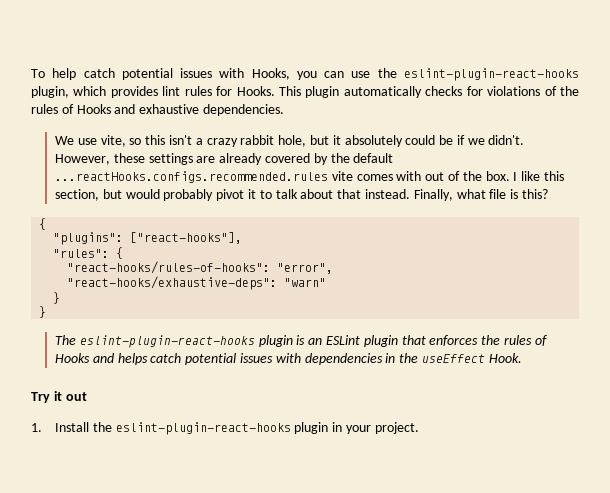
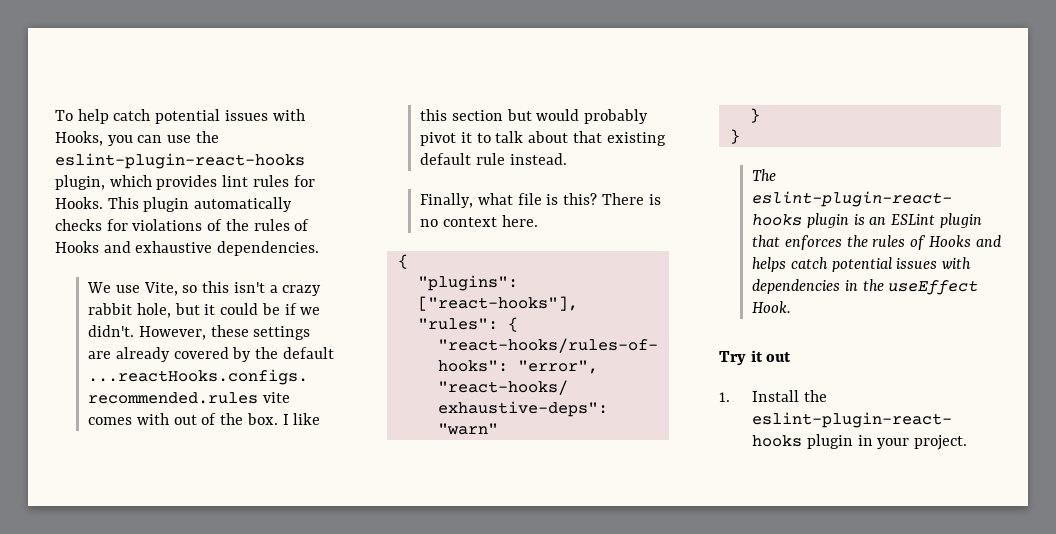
[100,135,126,147] vite, -> [143,282,178,296] Vite,
[344,135,403,147] absolutely -> (216, 309) none
[55,189,100,201] section, -> [451,110,503,121] section
(362, 194) none -> [606,132,666,146] [420,153,505,165] existing default rule
(410, 194) none -> (567, 159) //
(548, 194) none -> [601,193,661,205] [420,215,538,227] There is no context here.

